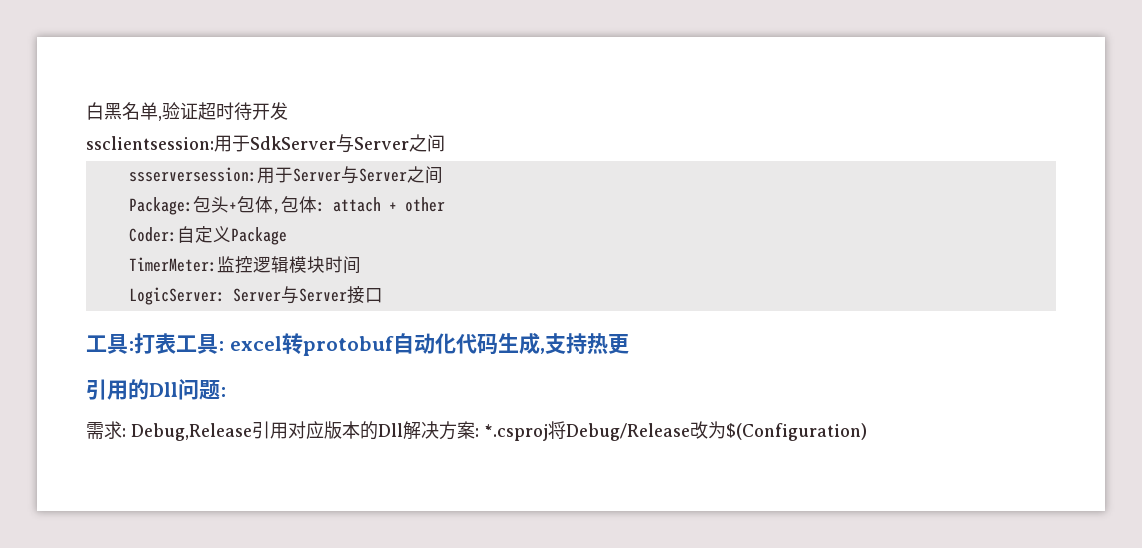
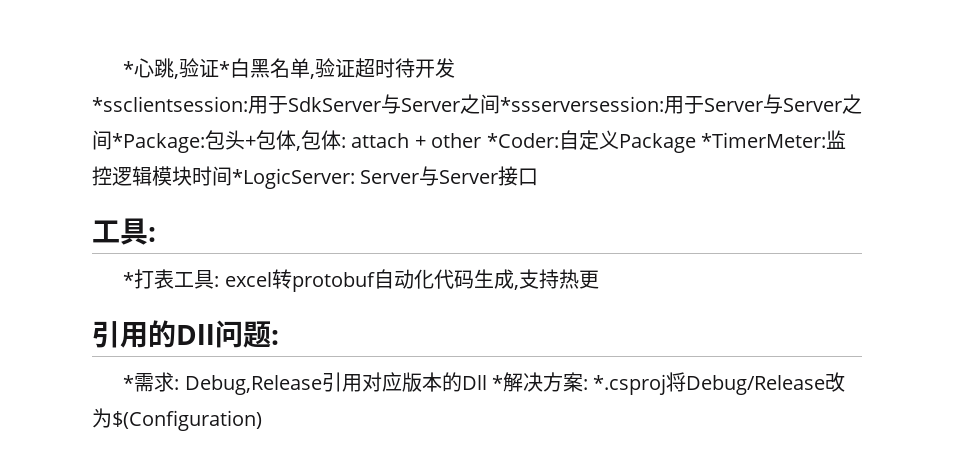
(86, 111) none -> [123,58,231,79] *心跳,验证*
[86,136,214,150] ssclientsession: -> [92,96,248,112] *ssclientsession:
[128,167,257,182] // ssserversession: -> [500,96,664,112] *ssserversession:
[128,197,193,215] // Package: -> [112,133,205,153] *Package:
[128,227,177,242] // Coder: -> [486,133,559,148] *Coder:
[128,257,217,272] // TimerMeter: -> [700,132,826,148] *TimerMeter:
[128,287,225,305] // LogicServer: -> [232,168,355,189] *LogicServer:
(134, 346) none -> [123,272,135,287] // *
(226, 392) none -> [123,375,135,390] *
(403, 430) none -> [492,375,504,390] *

